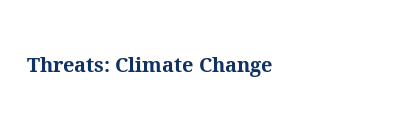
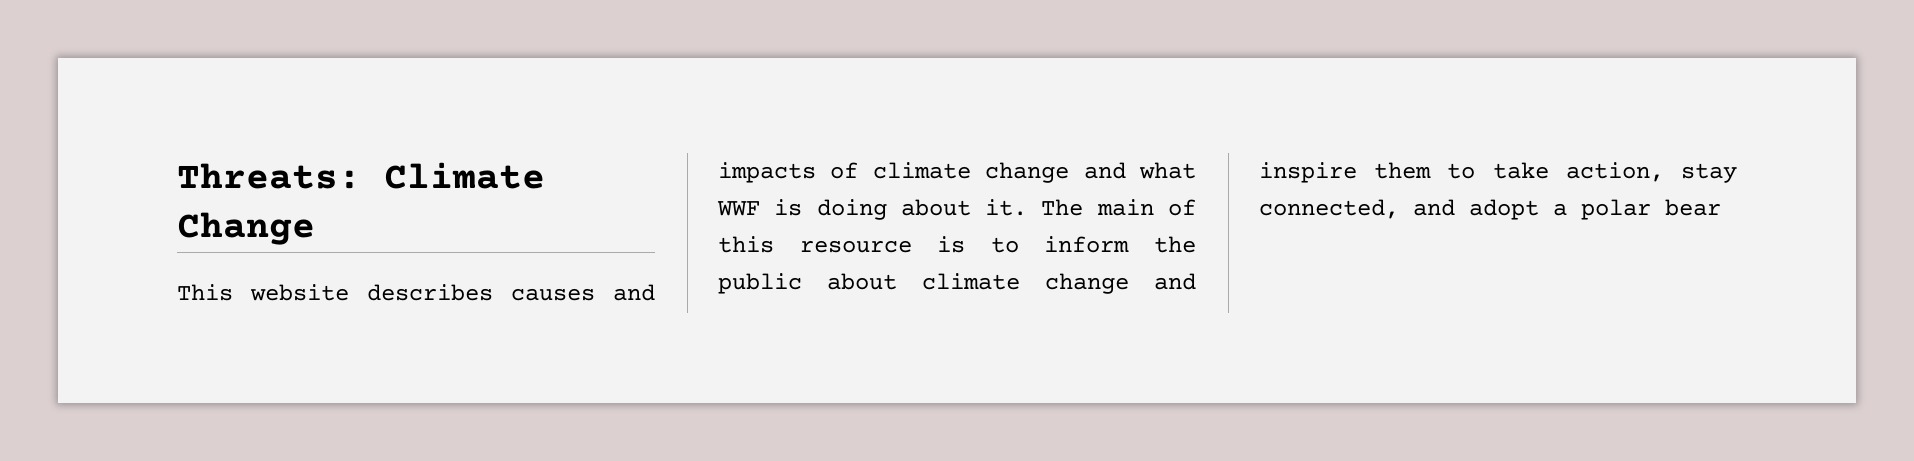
(272, 67) none -> [177,284,655,301] [718,162,1196,183] [717,199,1196,220] [718,236,1196,253] [718,273,1196,294] [1259,162,1737,183] [1259,199,1721,220] // This website describes causes and impacts of climate change and what WWF is doing about it. The main of this resource is to inform the public about climate change and inspire them to take action, stay connected, and adopt a polar bear

